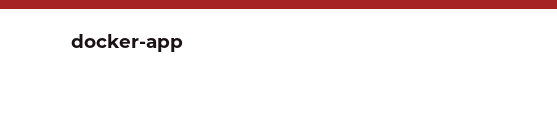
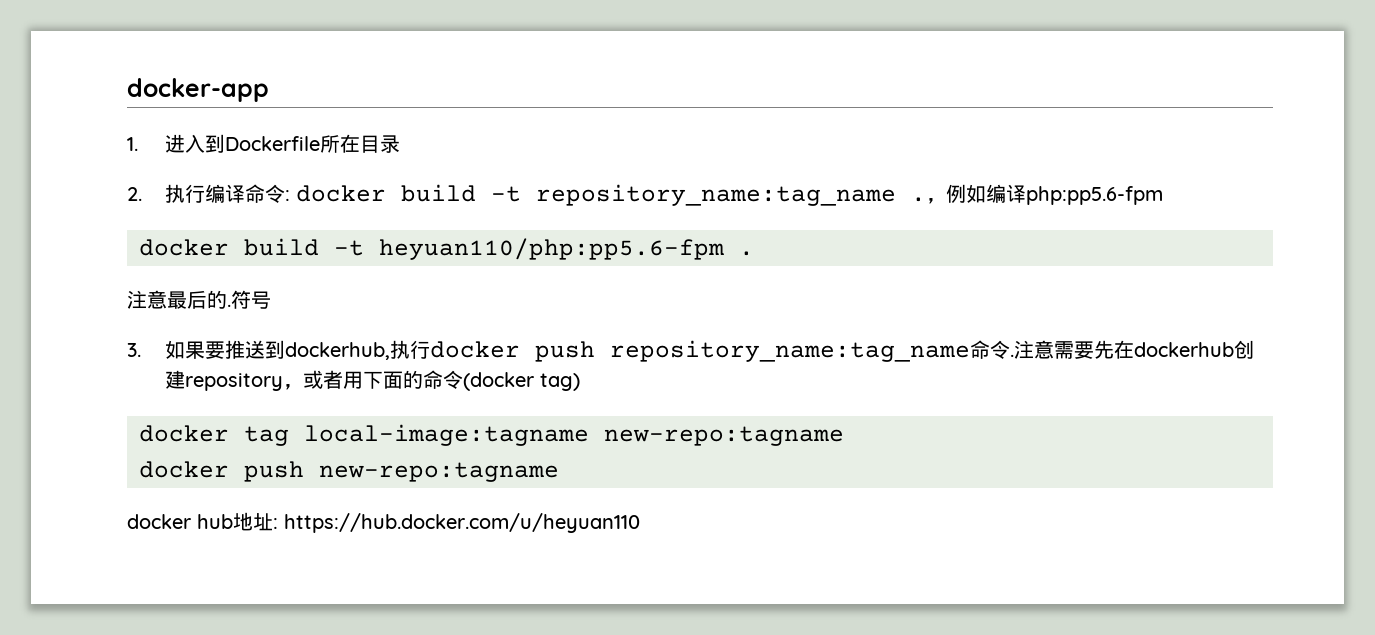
(183, 43) none -> [127,134,401,153] [127,184,1164,206] [139,238,754,260] [127,290,271,309] [127,340,1255,362] [165,370,581,391] [139,424,844,446] [139,461,559,482] [127,512,640,533] // 1.进入到Dockerfile所在目录 // 2.执行编译命令: docker build -t repository_name:tag_name .，例如编译php:pp5.6-fpm // docker build -t heyuan110/php:pp5.6-fpm . // 注意最后的.符号 // 3.如果要推送到dockerhub,执行docker push repository_name:tag_name命令.注意需要先在dockerhub创建repository，或者用下面的命令(docker tag) // docker tag local-image:tagname new-repo:tagname // docker push new-repo:tagname // docker hub地址: https://hub.docker.com/u/heyuan110

